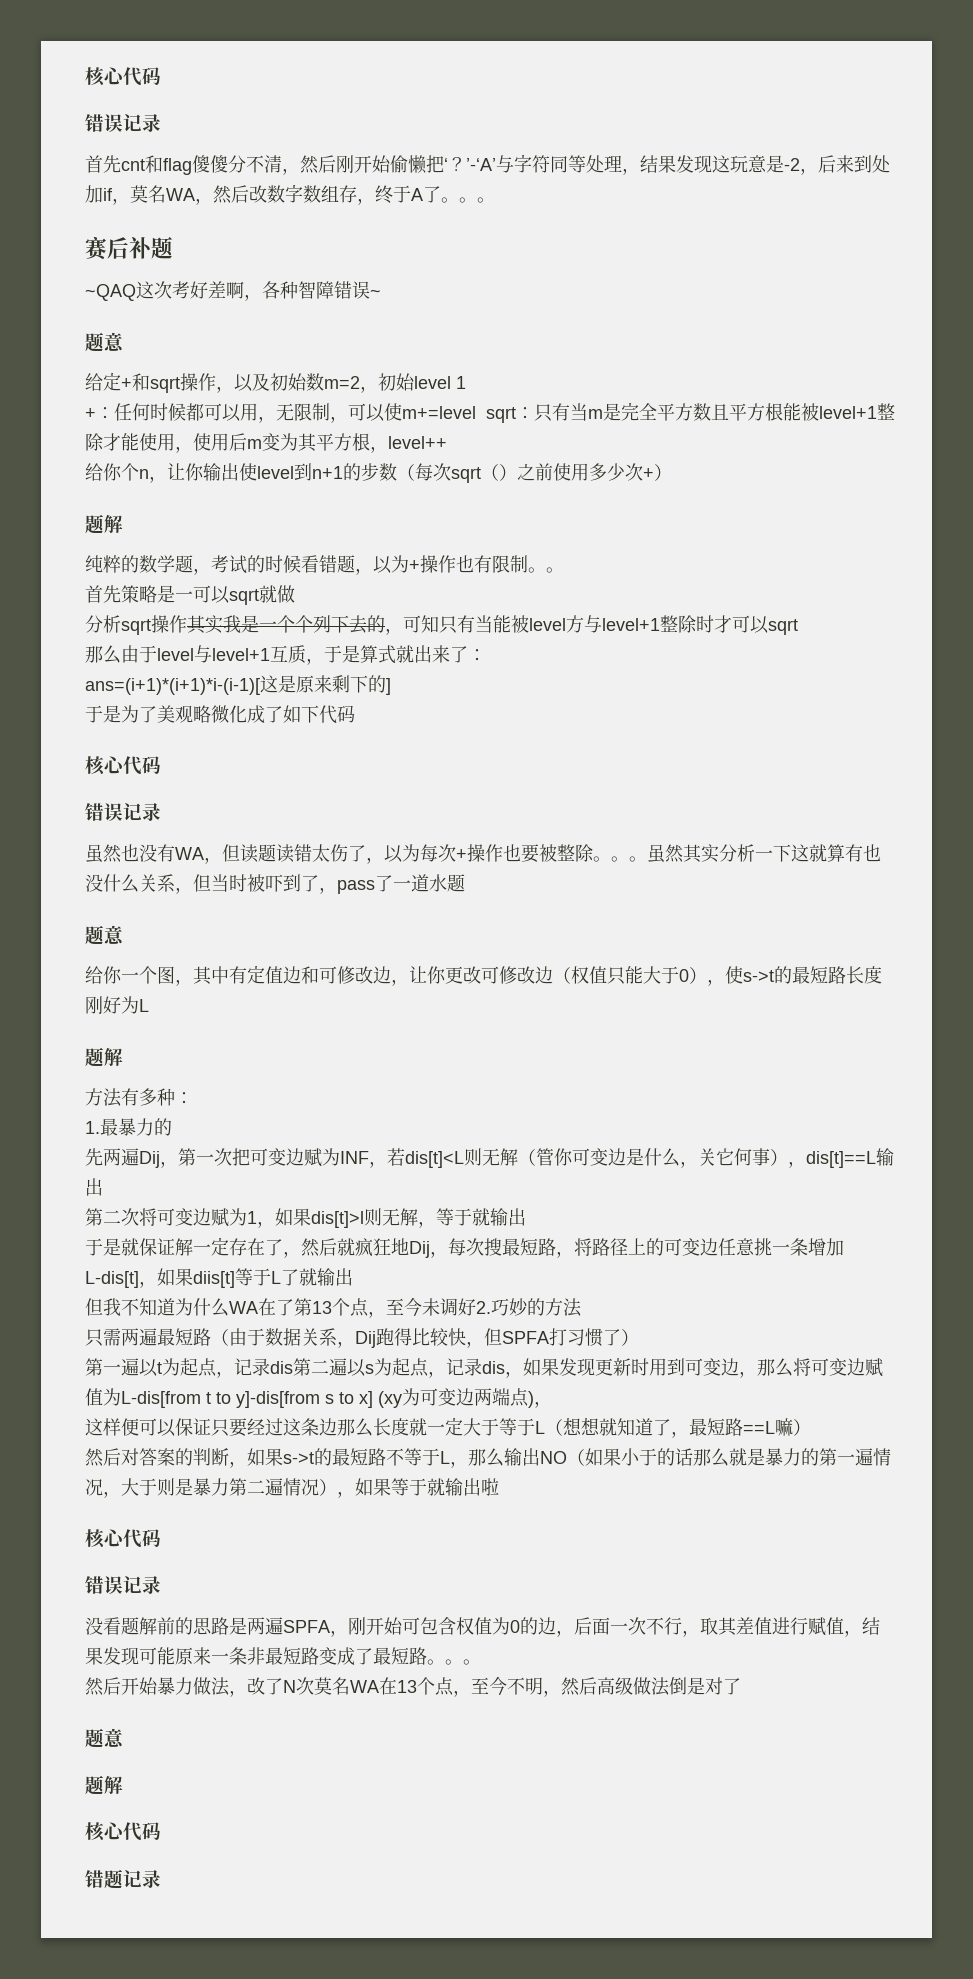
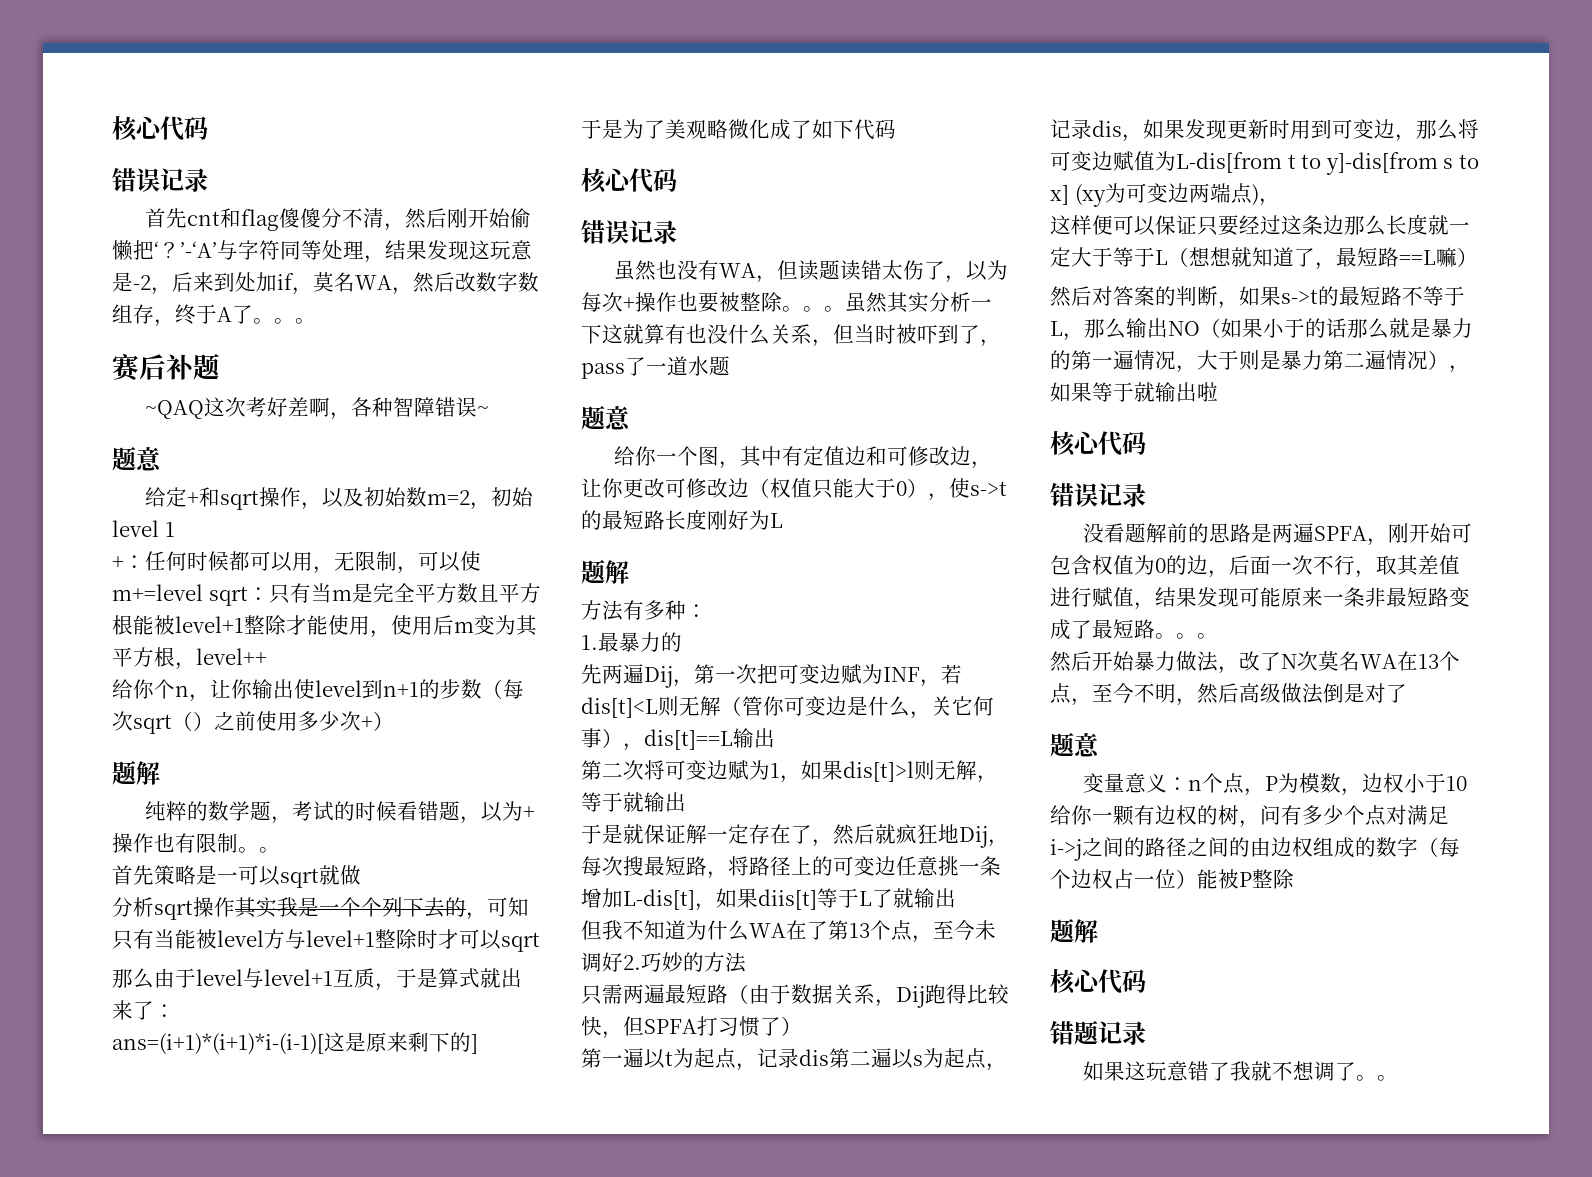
(124, 1738) none -> [1083,773,1468,796] [1050,805,1449,828] [1050,837,1460,861] [1050,869,1294,889] // 变量意义：n个点，P为模数，边权小于10给你一颗有边权的树，问有多少个点对满足i->j之间的路径之间的由边权组成的数字（每个边权占一位）能被P整除
(161, 1879) none -> [1083,1061,1399,1081] // 如果这玩意错了我就不想调了。。

